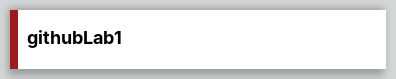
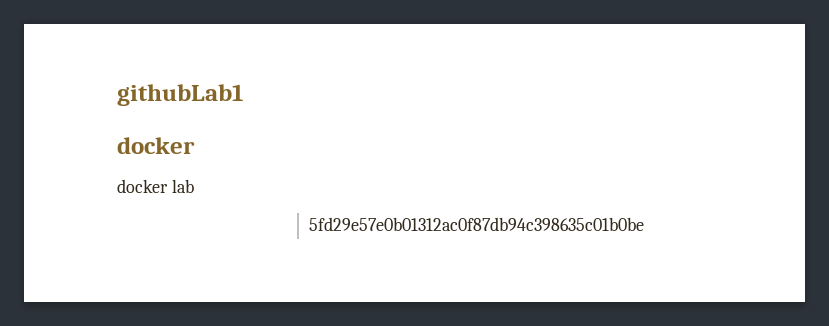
(122, 39) none -> [117,137,195,154] [117,179,194,193] [309,217,644,231] // docker // docker lab // 5fd29e57e0b01312ac0f87db94c398635c01b0be

